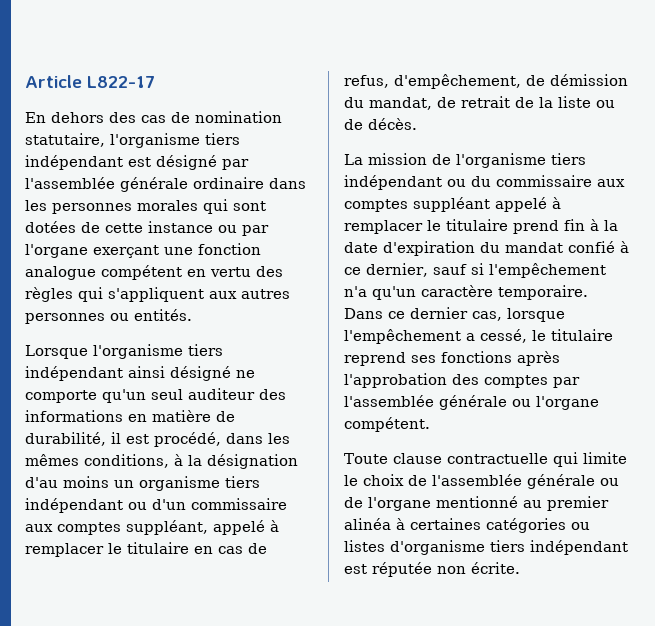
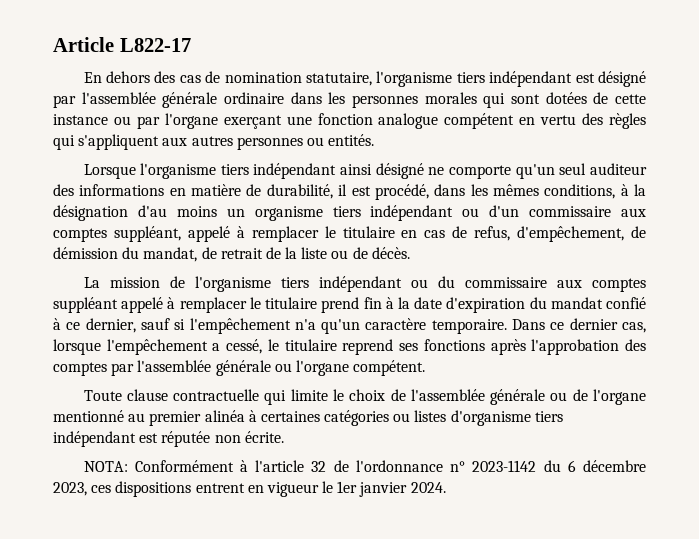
(520, 568) none -> [83,460,646,472] [53,481,446,497] // NOTA: Conformément à l'article 32 de l'ordonnance n° 2023-1142 du 6 décembre 2023, ces dispositions entrent en vigueur le 1er janvier 2024.

